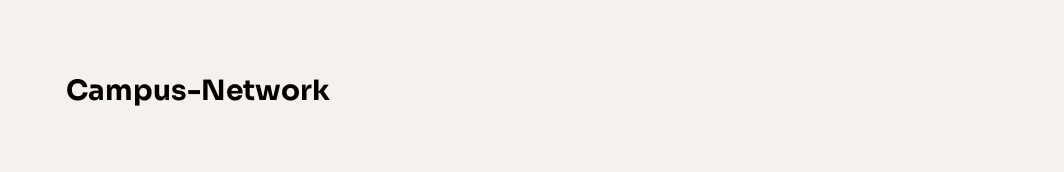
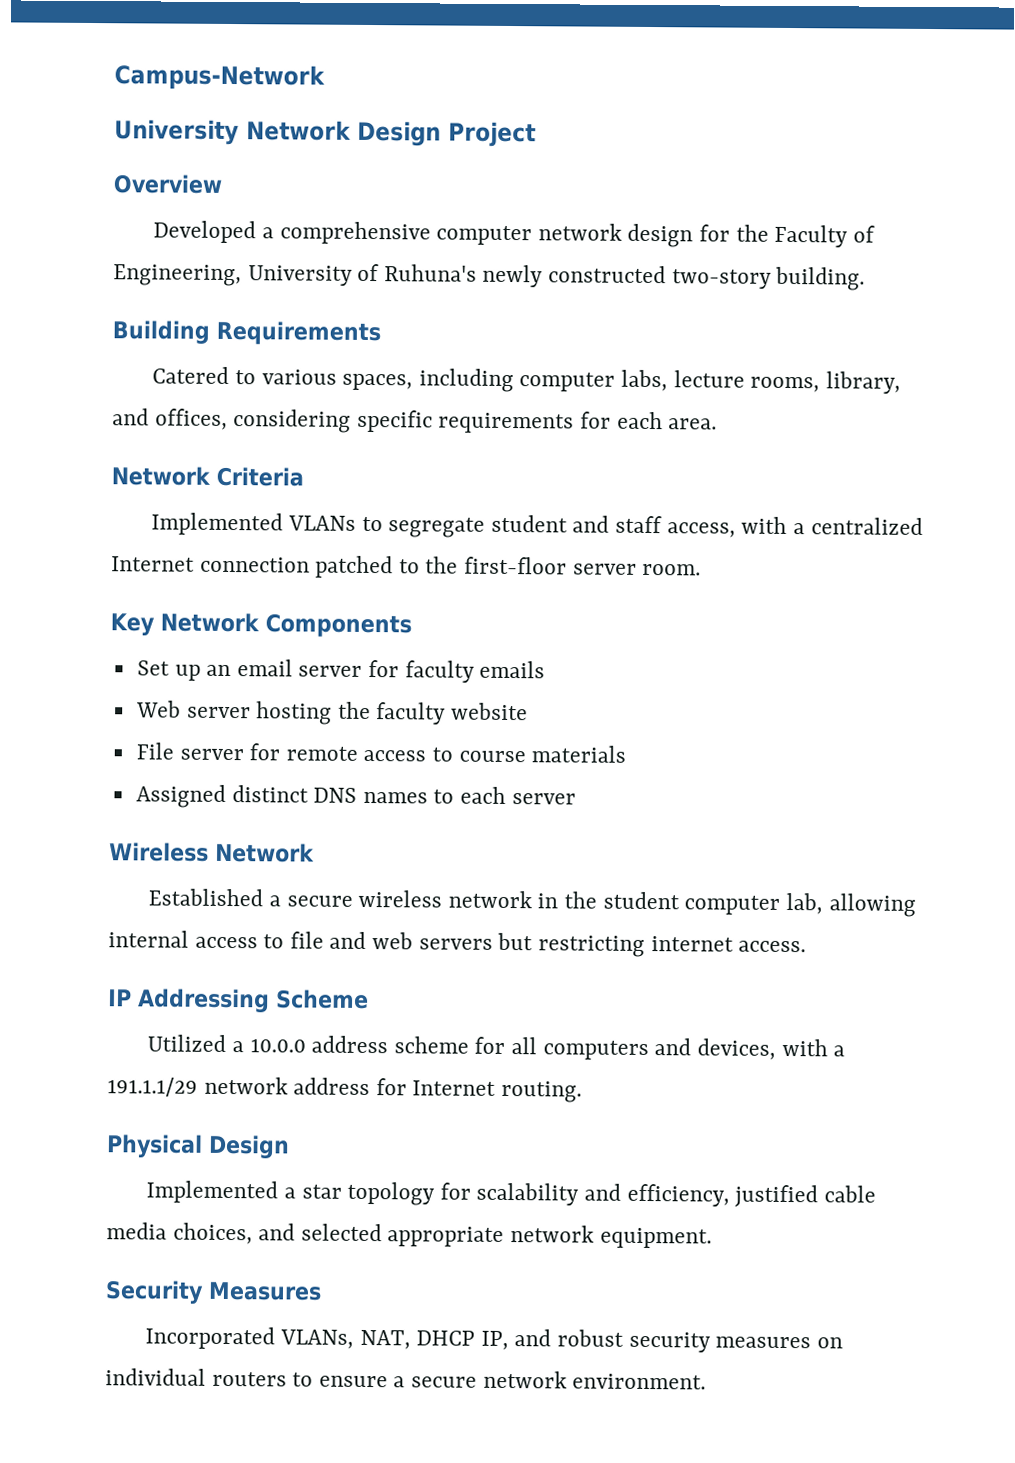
(330, 92) none -> [114,119,536,148] [113,174,222,194] [153,220,875,248] [113,263,866,291] [112,320,381,346] [152,366,901,394] [112,408,718,434] [111,466,304,487] [151,512,923,538] [111,555,702,579] [110,612,412,638] [136,659,546,683] [135,700,529,725] [135,742,627,763] [135,784,576,808] [109,842,315,863] [148,888,916,917] [108,930,807,957] [108,988,369,1013] [147,1034,846,1061] [107,1076,583,1103] [106,1134,290,1159] [146,1180,876,1208] [106,1222,712,1249] [105,1280,322,1304] [145,1326,843,1353] [105,1368,707,1390] // University Network Design Project // Overview // Developed a comprehensive computer network design for the Faculty of Engineering, University of Ruhuna's newly constructed two-story building. // Building Requirements // Catered to various spaces, including computer labs, lecture rooms, library, and offices, considering specific requirements for each area. // Network Criteria // Implemented VLANs to segregate student and staff access, with a centralized Internet connection patched to the first-floor server room. // Key Network Components // Set up an email server for faculty emails // Web server hosting the faculty website // File server for remote access to course materials // Assigned distinct DNS names to each server // Wireless Network // Established a secure wireless network in the student computer lab, allowing internal access to file and web servers but restricting internet access. // IP Addressing Scheme // Utilized a 10.0.0 address scheme for all computers and devices, with a 191.1.1/29 network address for Internet routing. // Physical Design // Implemented a star topology for scalability and efficiency, justified cable media choices, and selected appropriate network equipment. // Security Measures // Incorporated VLANs, NAT, DHCP IP, and robust security measures on individual routers to ensure a secure network environment.

